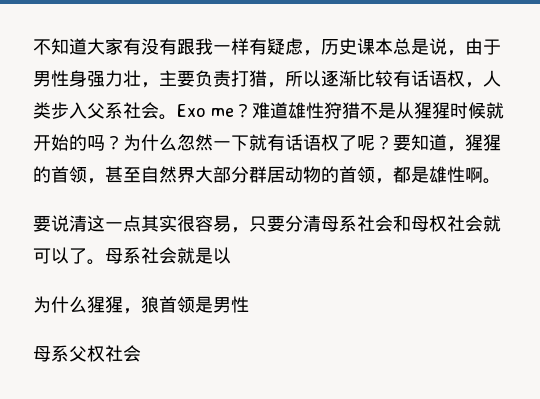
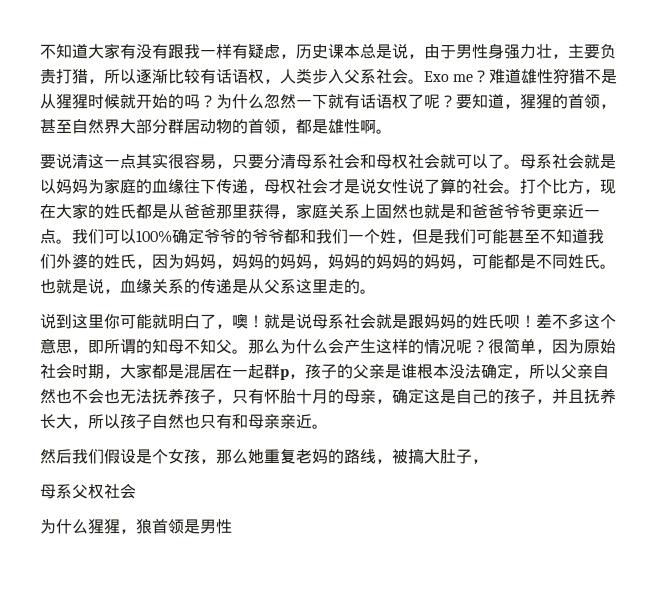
(231, 255) none -> [56,178,616,194] [40,203,600,219] [40,228,604,244] [40,254,616,269] [40,278,376,294] [40,313,616,329] [40,338,616,354] [40,363,609,380] [40,388,616,404] [40,414,328,429] [40,449,488,464] [40,483,136,499] 妈妈为家庭的血缘往下传递，母权社会才是说女性说了算的社会。打个比方，现在大家的姓氏都是从爸爸那里获得，家庭关系上固然也就是和爸爸爷爷更亲近一点。我们可以100%确定爷爷的爷爷都和我们一个姓，但是我们可能甚至不知道我们外婆的姓氏，因为妈妈，妈妈的妈妈，妈妈的妈妈的妈妈，可能都是不同姓氏。也就是说，血缘关系的传递是从父系这里走的。 // 说到这里你可能就明白了，噢！就是说母系社会就是跟妈妈的姓氏呗！差不多这个意思，即所谓的知母不知父。那么为什么会产生这样的情况呢？很简单，因为原始社会时期，大家都是混居在一起群p，孩子的父亲是谁根本没法确定，所以父亲自然也不会也无法抚养孩子，只有怀胎十月的母亲，确定这是自己的孩子，并且抚养长大，所以孩子自然也只有和母亲亲近。 // 然后我们假设是个女孩，那么她重复老妈的路线，被搞大肚子， // 母系父权社会
[33,345,141,362] // 母系父权社会 -> (232, 526) none

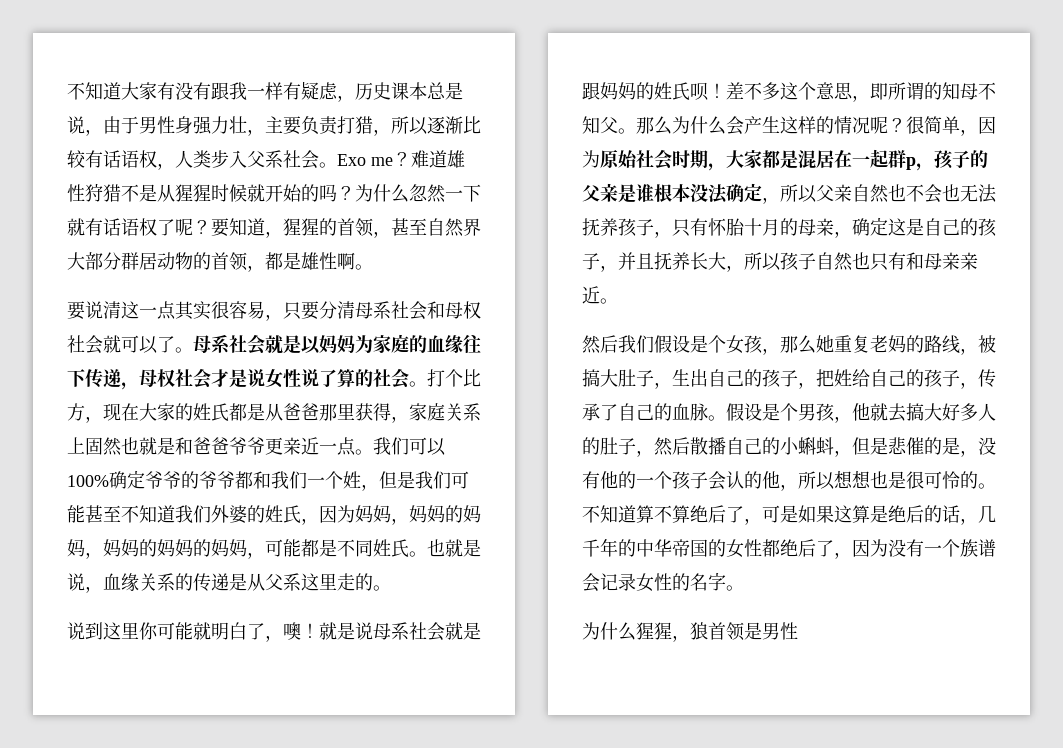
[40,483,136,499] // 母系父权社会 -> [672,369,996,389] [582,403,996,423] [582,437,996,457] [582,470,996,491] [582,505,996,525] [582,538,996,559] [582,572,744,592] 生出自己的孩子，把姓给自己的孩子，传承了自己的血脉。假设是个男孩，他就去搞大好多人的肚子，然后散播自己的小蝌蚪，但是悲催的是，没有他的一个孩子会认的他，所以想想也是很可怜的。不知道算不算绝后了，可是如果这算是绝后的话，几千年的中华帝国的女性都绝后了，因为没有一个族谱会记录女性的名字。

